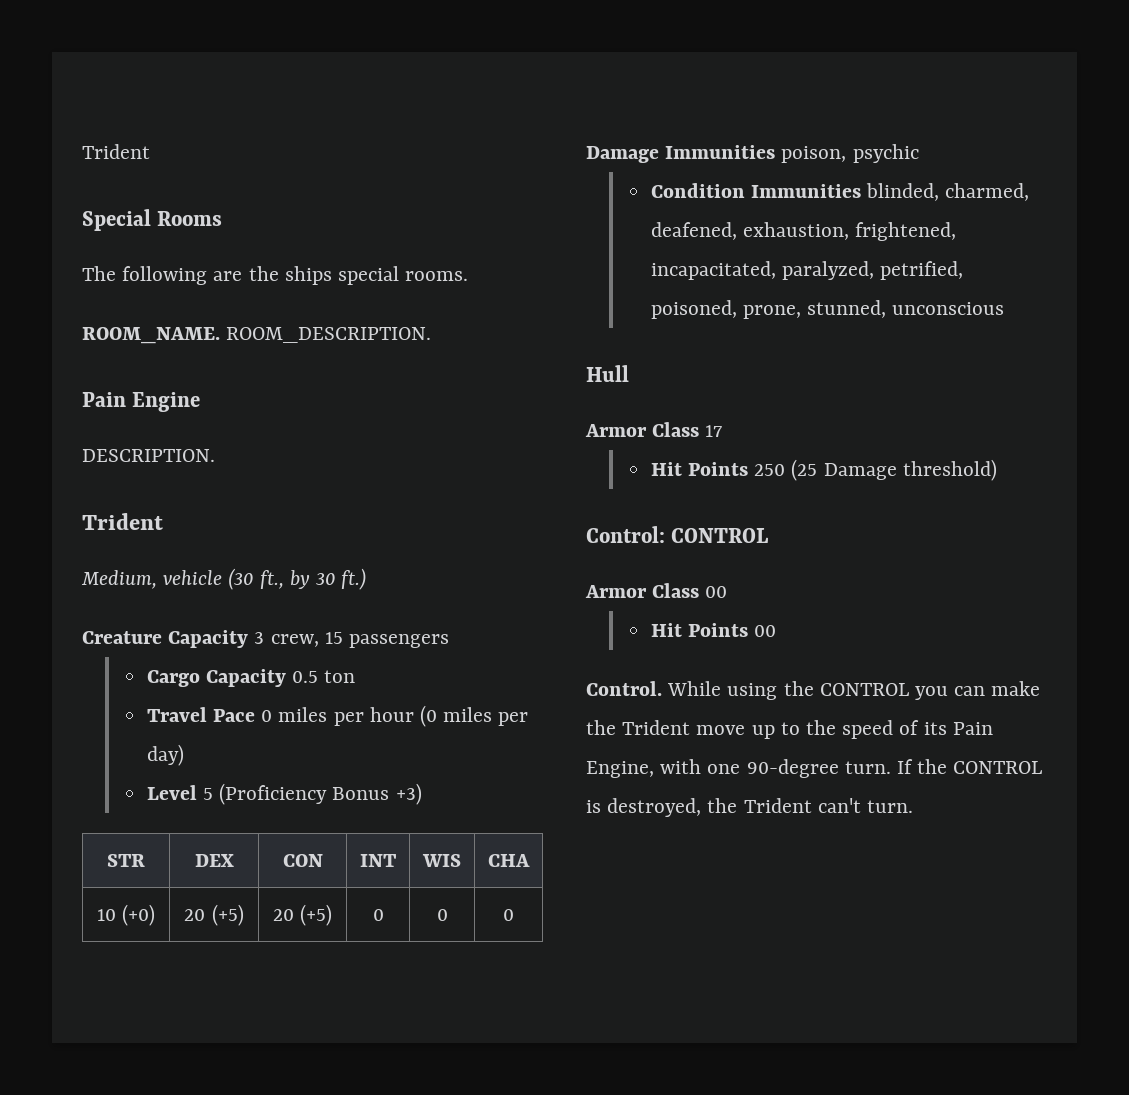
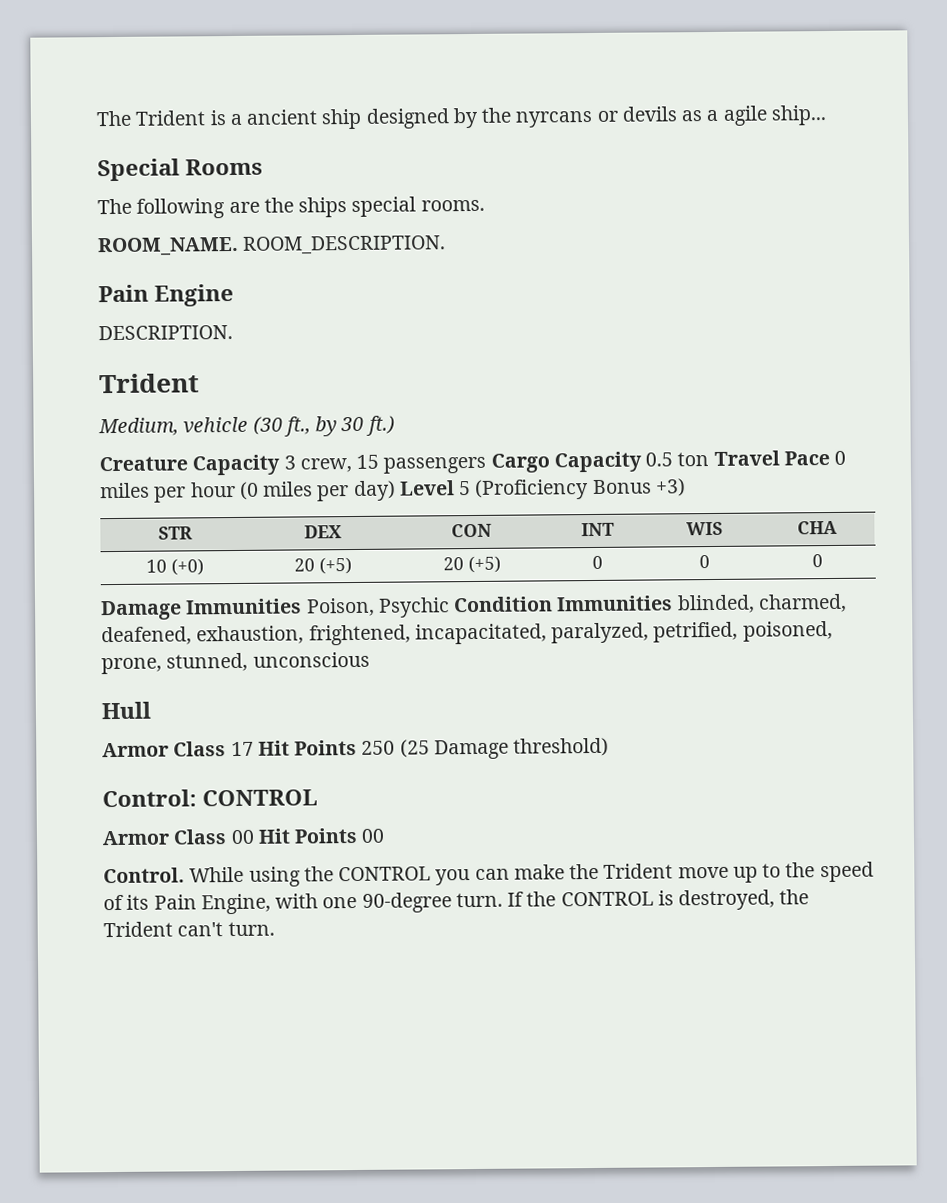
[82,144,150,159] Trident -> [96,105,827,130] The Trident is a ancient ship designed by the nyrcans or devils as a agile ship...
(450, 641) // -> (487, 465) none
(356, 676) // -> (710, 459) none
(184, 755) // -> (396, 491) none
[781,144,919,163] poison, psychic // -> [305,597,450,618] Poison, Psychic
(723, 431) // -> (254, 749) none
(728, 592) // -> (255, 837) none

